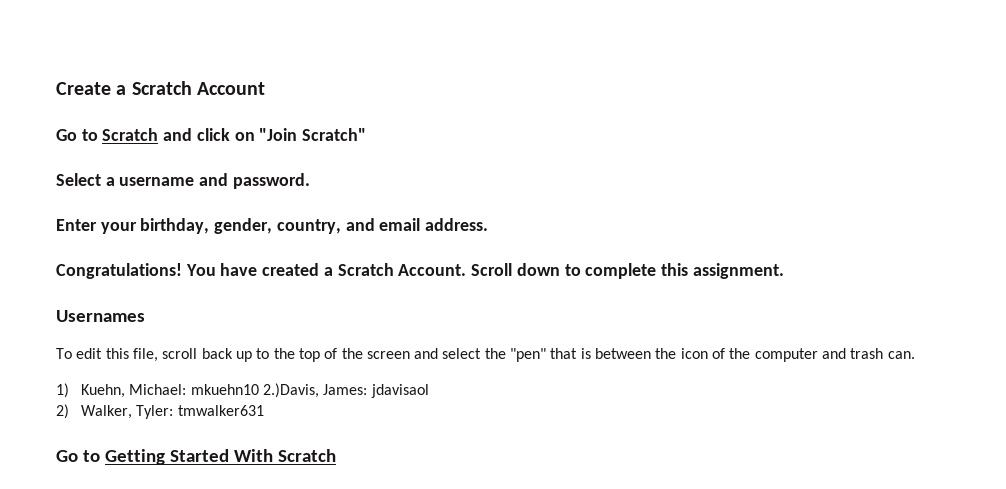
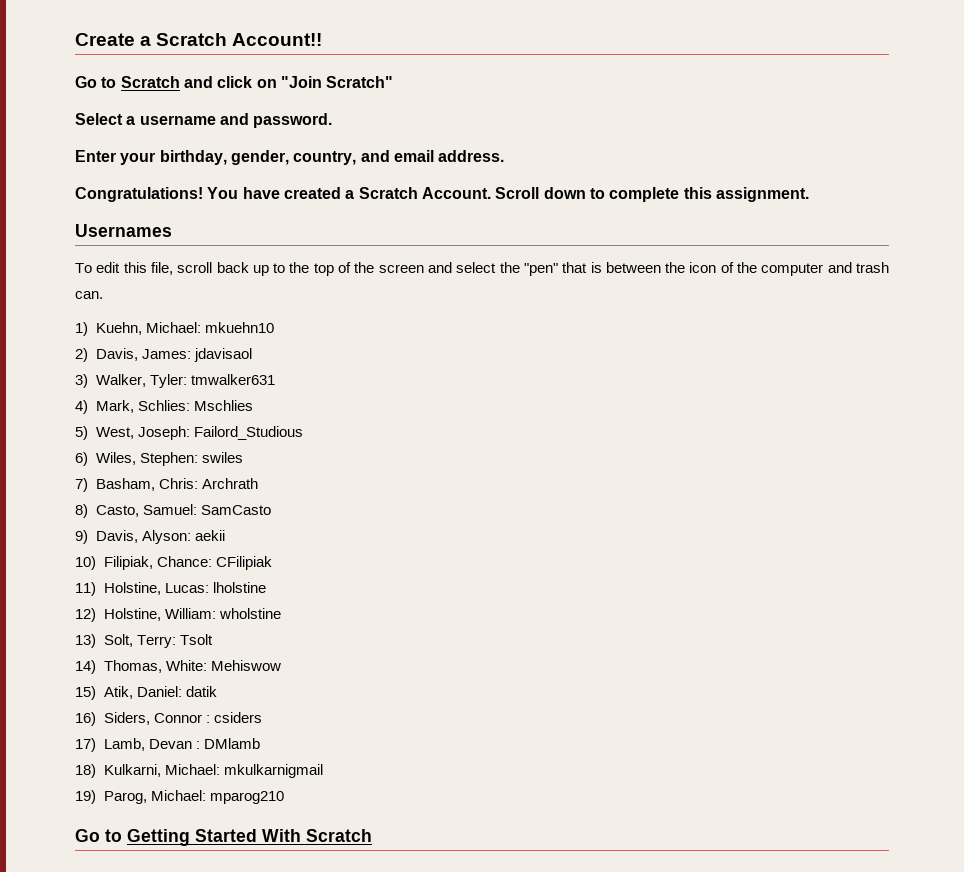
[197,82,266,95] Account -> [232,33,323,46] Account!!
[262,383,319,398] 2.)Davis, -> [75,348,138,362] // 2) Davis,
[56,404,69,419] 2) -> [75,374,88,388] 3)
(264, 410) none -> [75,400,253,414] [75,426,303,440] [75,452,243,466] [75,478,258,492] [75,504,271,518] [75,530,225,544] [75,556,272,570] [75,582,266,596] [75,608,281,622] [75,634,213,648] [75,660,281,674] [75,686,217,700] [75,712,262,726] [75,738,260,752] [75,764,323,778] [75,790,284,804] // 4) Mark, Schlies: Mschlies // 5) West, Joseph: Failord_Studious // 6) Wiles, Stephen: swiles // 7) Basham, Chris: Archrath // 8) Casto, Samuel: SamCasto // 9) Davis, Alyson: aekii // 10) Filipiak, Chance: CFilipiak // 11) Holstine, Lucas: lholstine // 12) Holstine, William: wholstine // 13) Solt, Terry: Tsolt // 14) Thomas, White: Mehiswow // 15) Atik, Daniel: datik // 16) Siders, Connor : csiders // 17) Lamb, Devan : DMlamb // 18) Kulkarni, Michael: mkulkarnigmail // 19) Parog, Michael: mparog210

